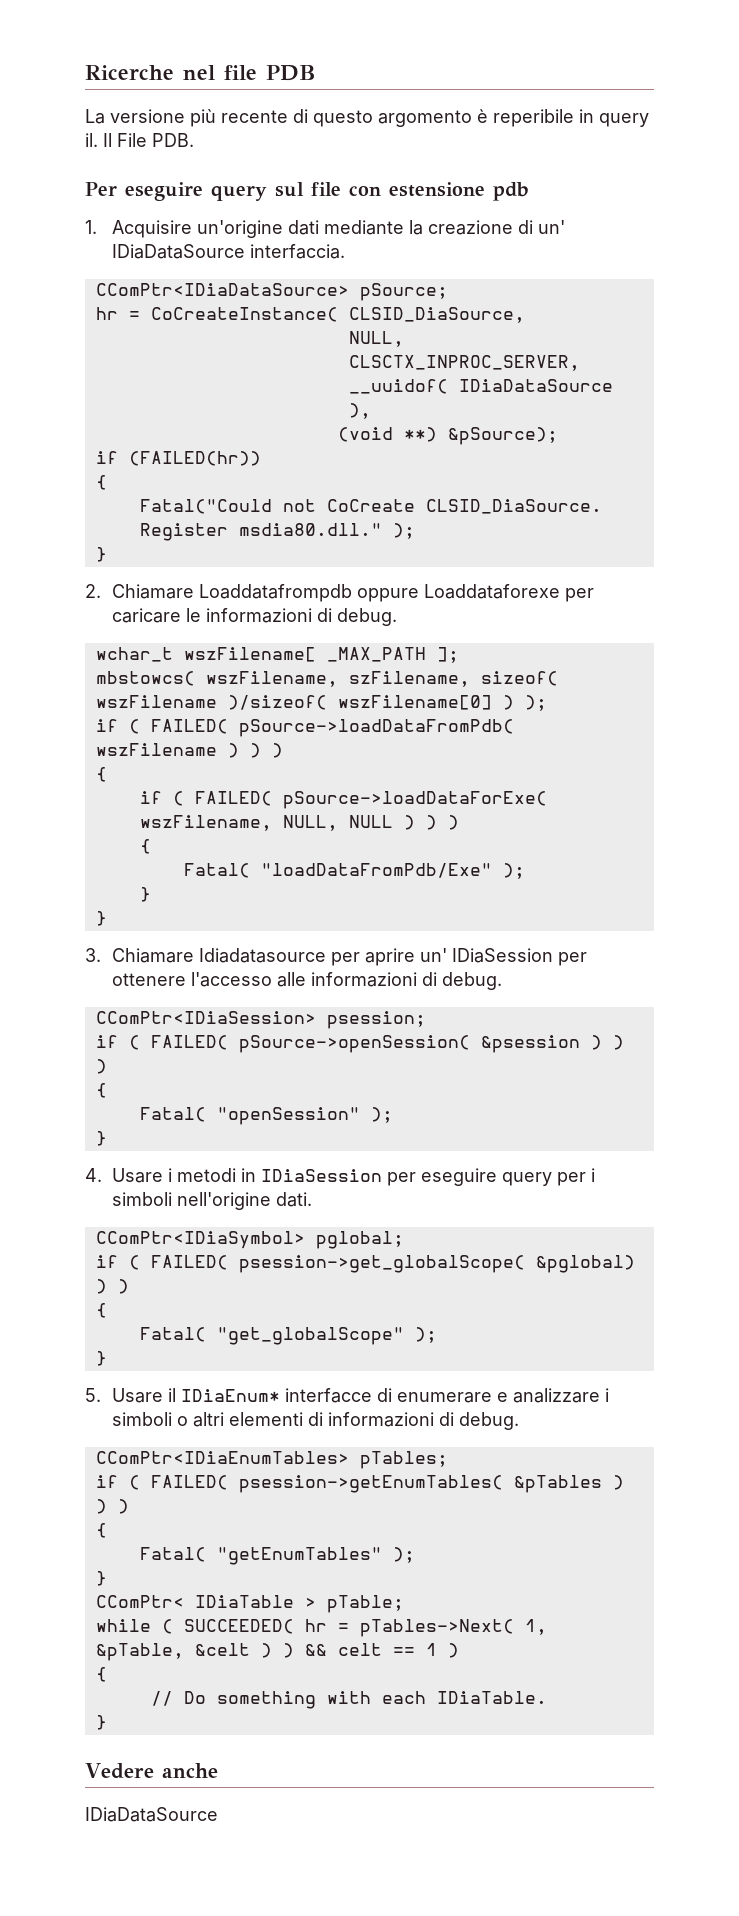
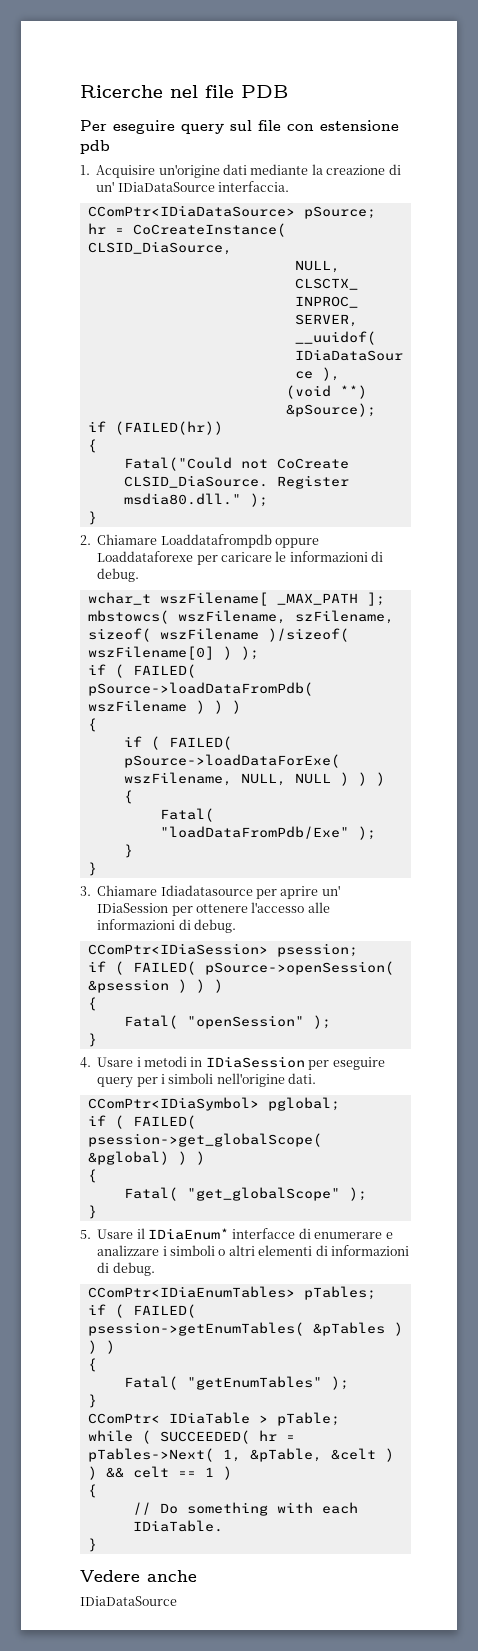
[85,109,649,127] [85,133,194,147] // La versione più recente di questo argomento è reperibile in query il. Il File PDB. -> (288, 91) none

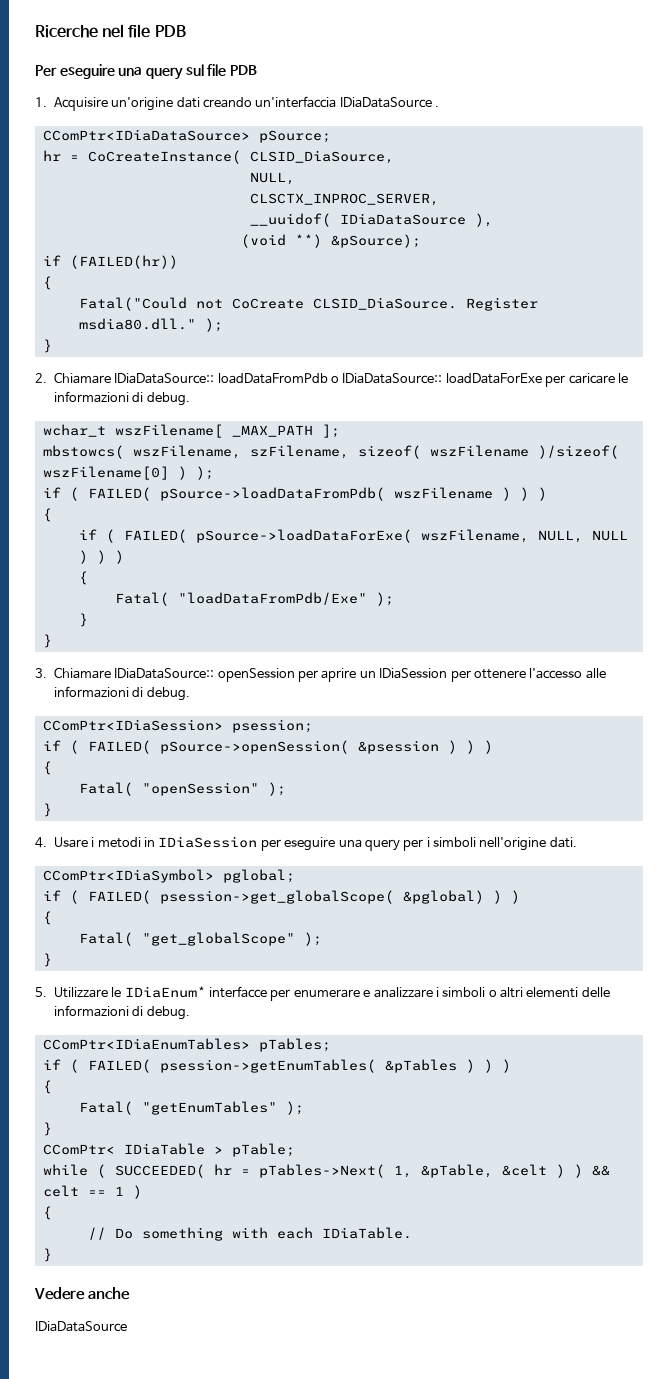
(175, 127) none -> [118,67,143,76] una
[287,120,399,131] [80,140,110,154] con estensione pdb -> [229,65,257,76] PDB
[250,164,401,175] [96,181,289,192] mediante la creazione di un' IDiaDataSource interfaccia. -> [203,96,440,108] creando un'interfaccia IDiaDataSource .
[160,534,319,548] [97,551,194,562] Loaddatafrompdb oppure Loaddataforexe -> [114,373,542,384] IDiaDataSource:: loadDataFromPdb o IDiaDataSource:: loadDataForExe
[160,885,253,896] Idiadatasource -> [114,668,295,682] IDiaDataSource:: openSession
[321,885,340,896] un' -> [359,671,376,678] un
(385, 1063) none -> [338,839,362,848] una
[97,1228,145,1239] Usare il -> [53,987,122,998] Utilizzare le
[298,1228,311,1239] di -> [270,989,291,1001] per
[315,1245,328,1256] di -> [581,987,610,997] delle

